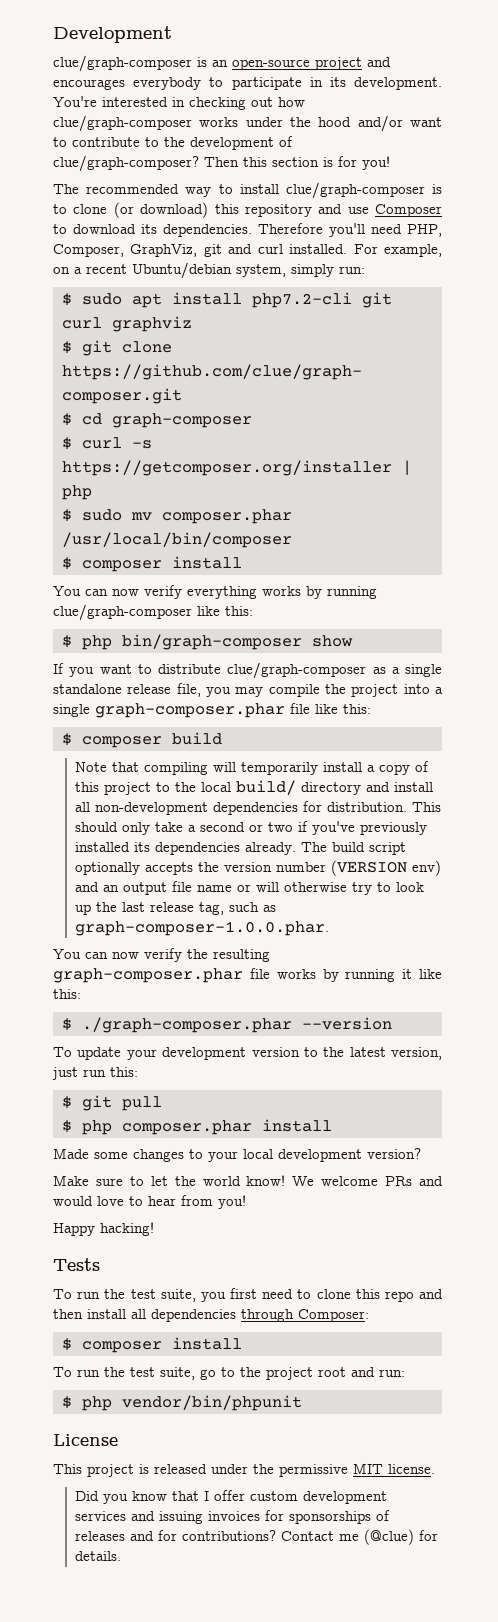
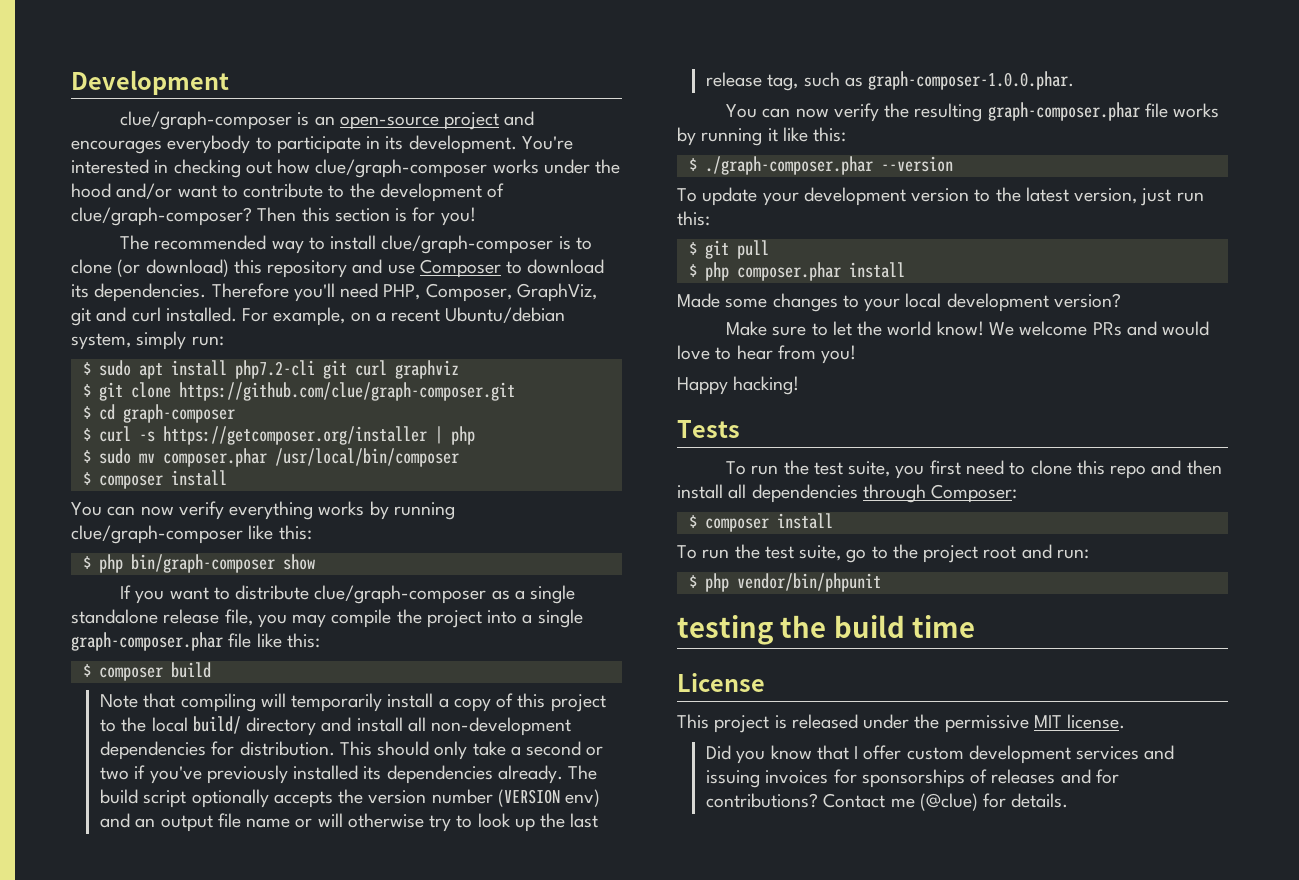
(302, 1403) none -> [677,615,976,645] // testing the build time

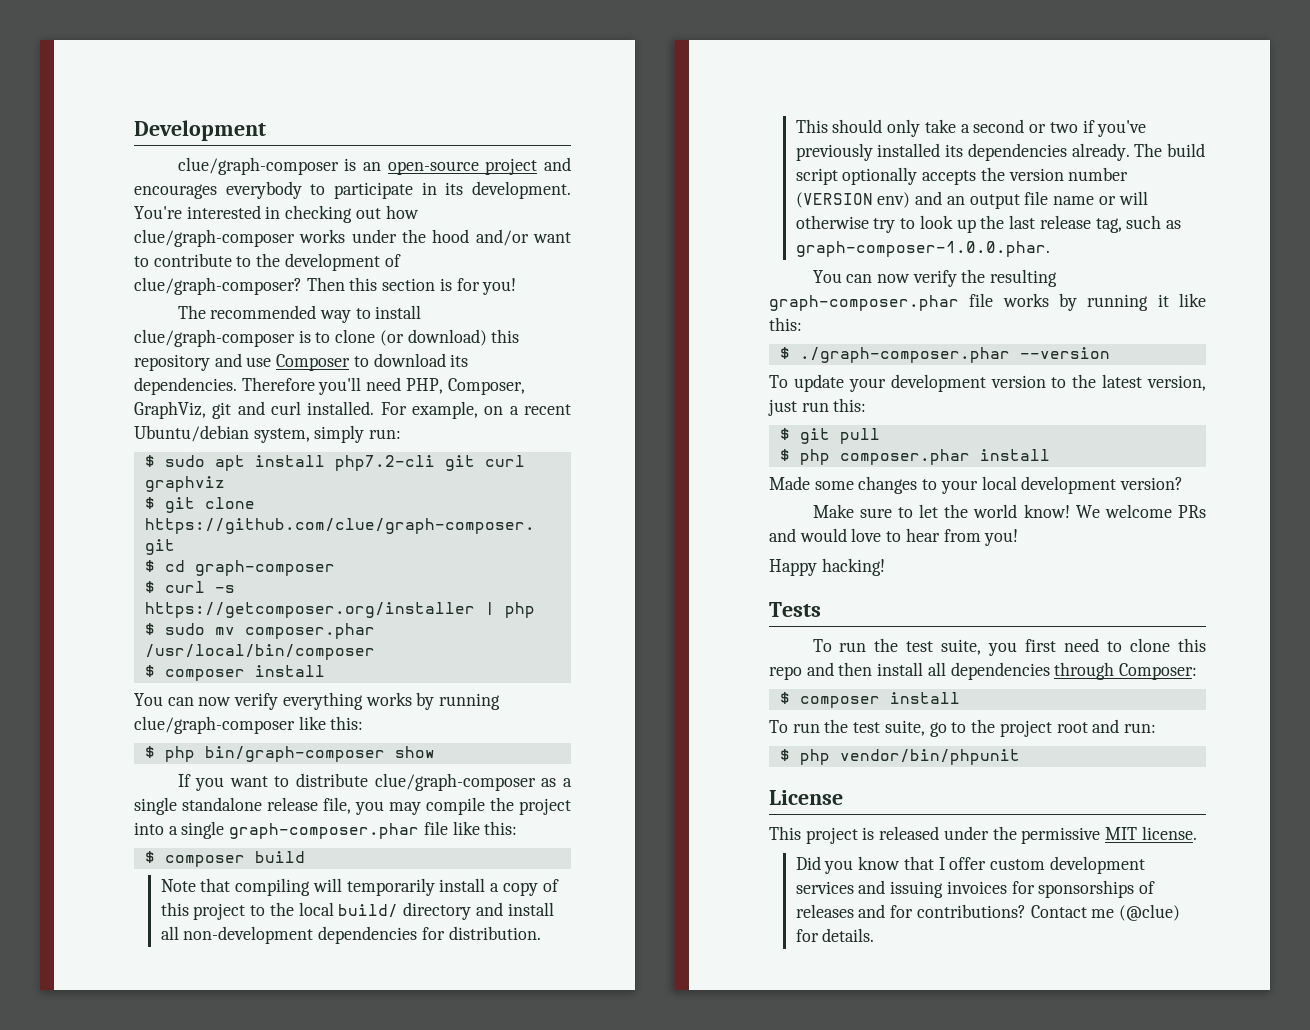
[677,615,976,645] // testing the build time -> (1020, 757) none

